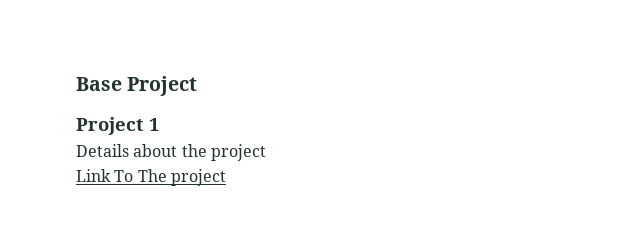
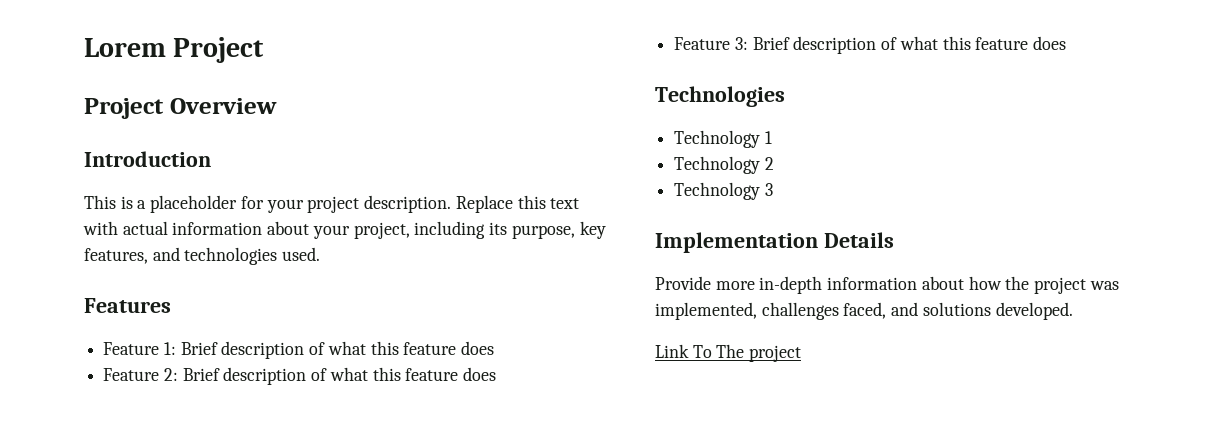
[76,77,122,91] Base -> [84,38,166,57] Lorem
[149,118,159,131] [76,144,266,161] 1 // Details about the project -> [169,98,277,114] [84,151,211,167] [84,195,580,213] [83,221,606,239] [84,247,321,265] [84,298,171,313] [103,341,495,359] [103,367,497,385] [674,36,1067,54] [655,86,785,107] [674,130,772,148] [674,156,774,174] [674,182,773,200] [655,232,894,253] [655,276,1119,294] [655,302,1073,320] Overview // Introduction // This is a placeholder for your project description. Replace this text with actual information about your project, including its purpose, key features, and technologies used. // Features // Feature 1: Brief description of what this feature does // Feature 2: Brief description of what this feature does // Feature 3: Brief description of what this feature does // Technologies // Technology 1 // Technology 2 // Technology 3 // Implementation Details // Provide more in-depth information about how the project was implemented, challenges faced, and solutions developed.

